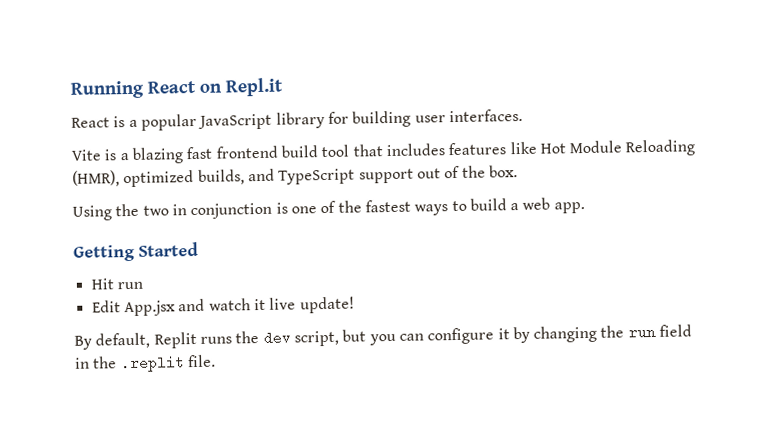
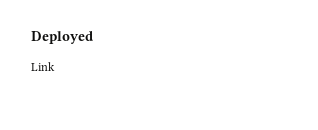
[70,77,284,99] [71,108,523,131] [71,139,696,164] [72,165,518,188] [72,197,585,221] [73,241,199,262] [90,278,143,290] [91,296,355,317] [74,324,693,350] [75,354,216,373] Running React on Repl.it // React is a popular JavaScript library for building user interfaces. // Vite is a blazing fast frontend build tool that includes features like Hot Module Reloading (HMR), optimized builds, and TypeScript support out of the box. // Using the two in conjunction is one of the fastest ways to build a web app. // Getting Started // Hit run // Edit App.jsx and watch it live update! // By default, Replit runs the dev script, but you can configure it by changing the run field in the .replit file. -> [31,31,93,44] [31,62,55,71] Deployed // Link

